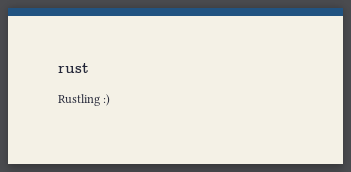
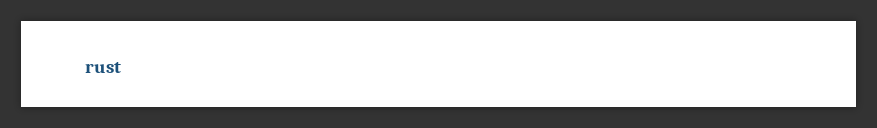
[58,94,111,106] // Rustling :) -> (121, 67) none

